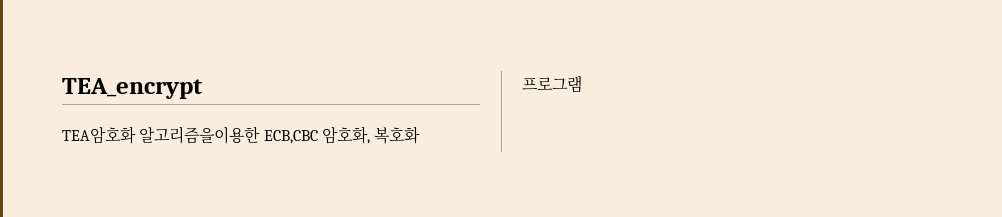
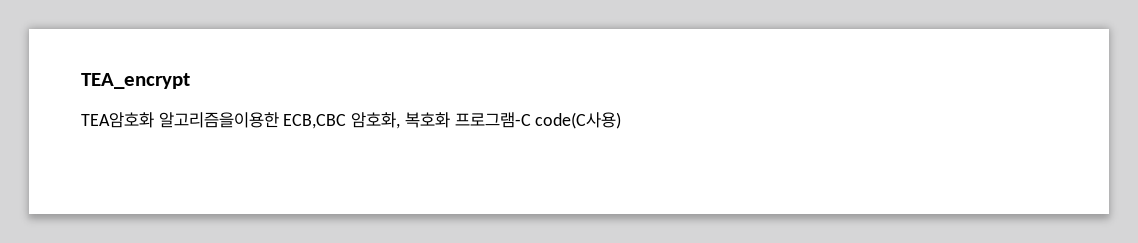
[522,75,582,93] 프로그램 -> [454,112,622,129] 프로그램-C code(C사용)

